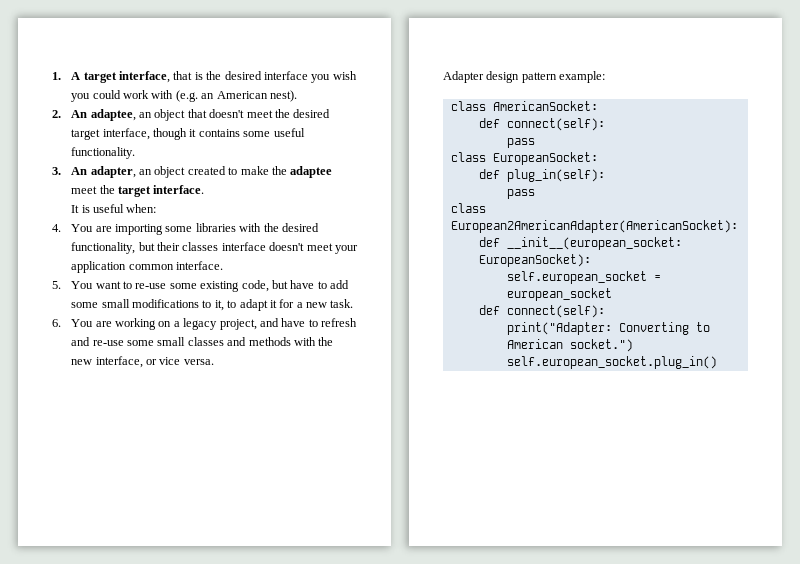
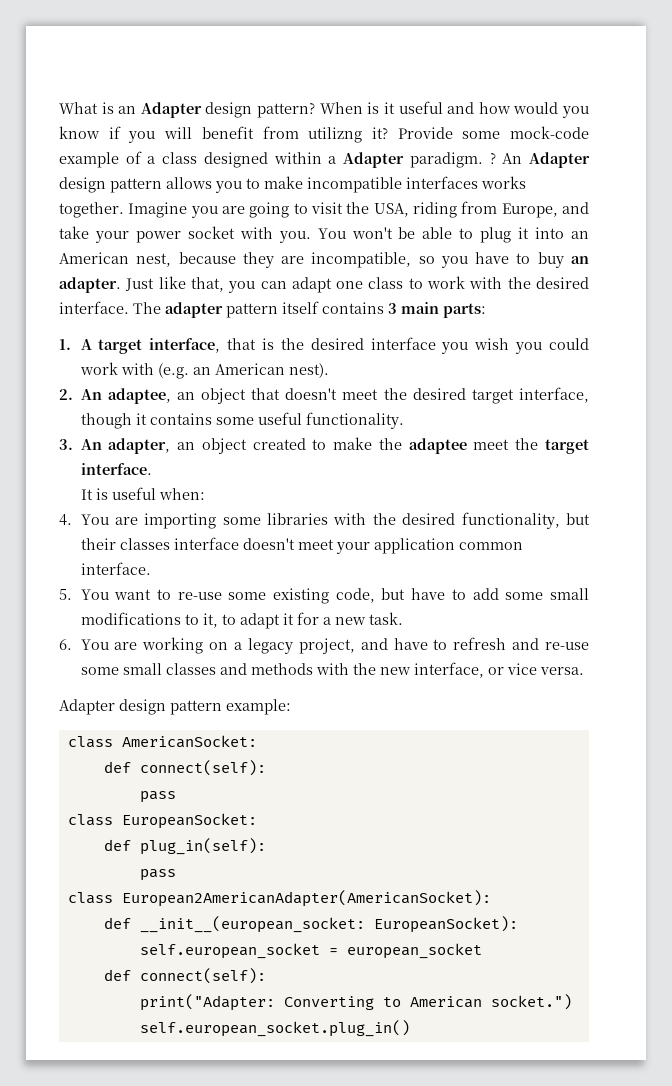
(52, 76) none -> [59,101,590,118] [59,126,589,143] [59,151,591,168] [59,176,526,193] [59,201,589,218] [59,226,590,243] [59,252,589,268] [59,276,590,293] [59,301,486,318] What is an Adapter design pattern? When is it useful and how would you know if you will benefit from utilizng it? Provide some mock-code example of a class designed within a Adapter paradigm. ? An Adapter design pattern allows you to make incompatible interfaces works together. Imagine you are going to visit the USA, riding from Europe, and take your power socket with you. You won't be able to plug it into an American nest, because they are incompatible, so you have to buy an adapter. Just like that, you can adapt one class to work with the desired interface. The adapter pattern itself contains 3 main parts: //

